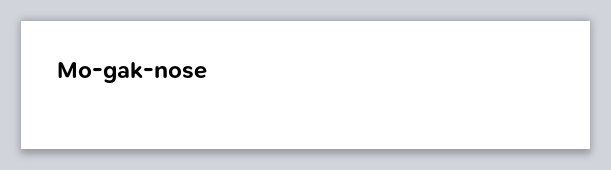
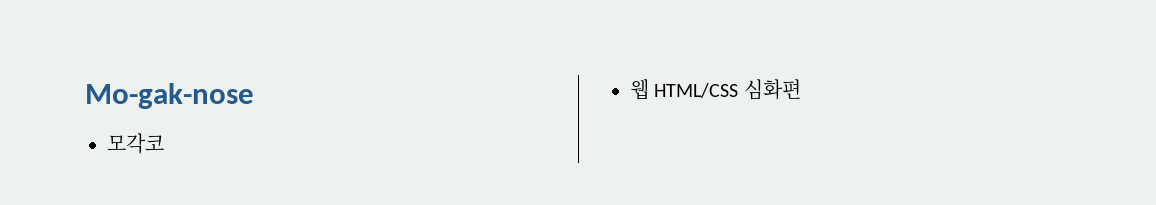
(207, 72) none -> [107,133,164,154] [630,79,801,100] // 모각코 // 웹 HTML/CSS 심화편

